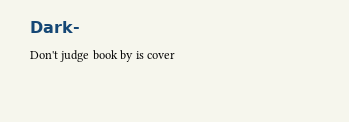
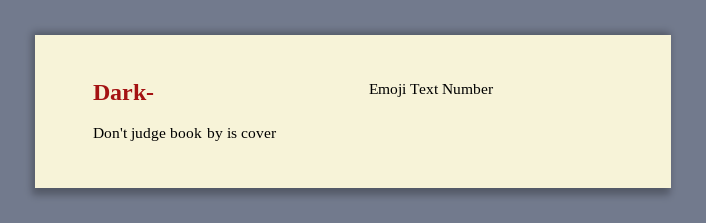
(175, 55) none -> [369,84,495,97] // Emoji Text Number

